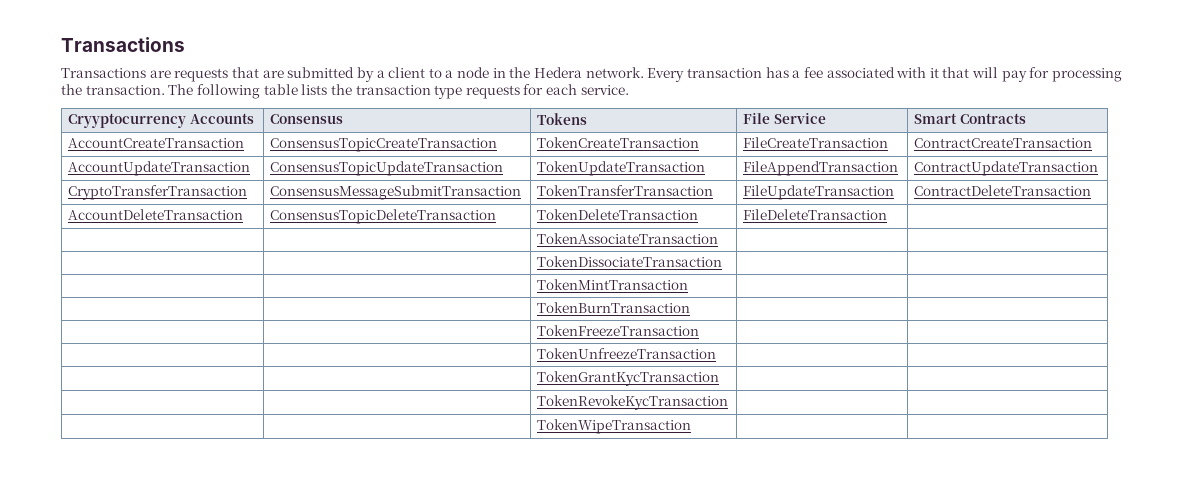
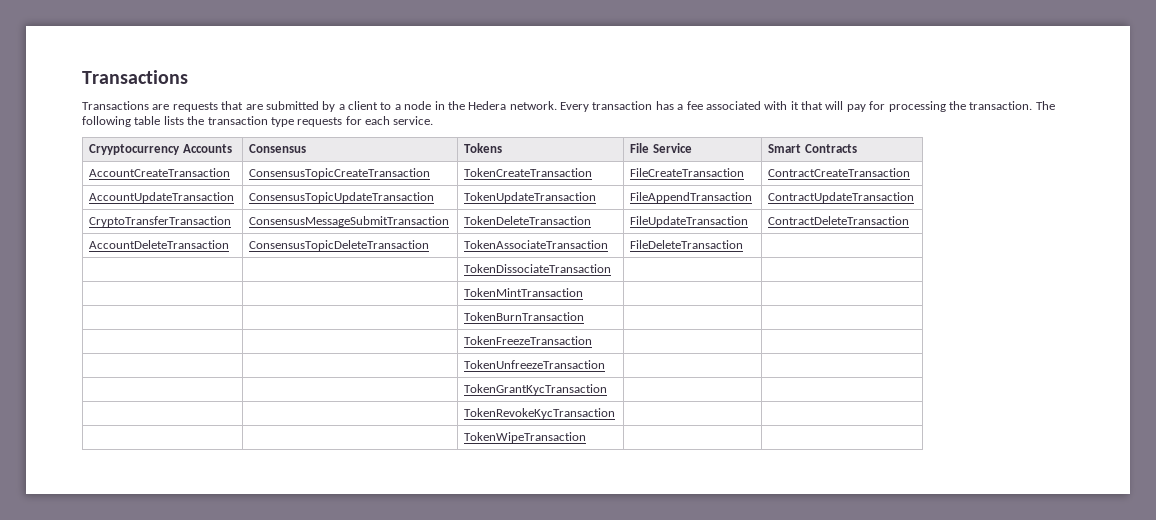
[537,185,714,196] TokenTransferTransaction -> [464,216,592,225] TokenDeleteTransaction
[537,209,699,220] TokenDeleteTransaction -> [464,240,609,249] TokenAssociateTransaction
[537,233,719,244] // | | TokenAssociateTransaction | | -> (744, 244) none

